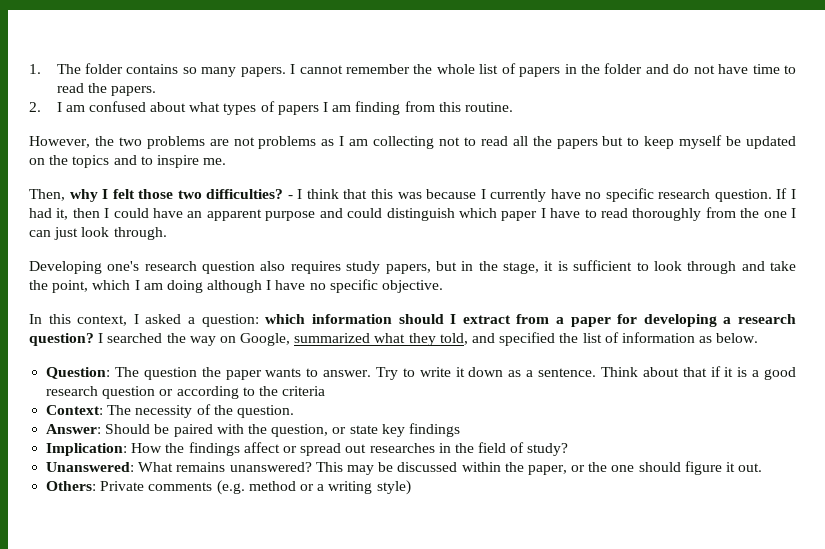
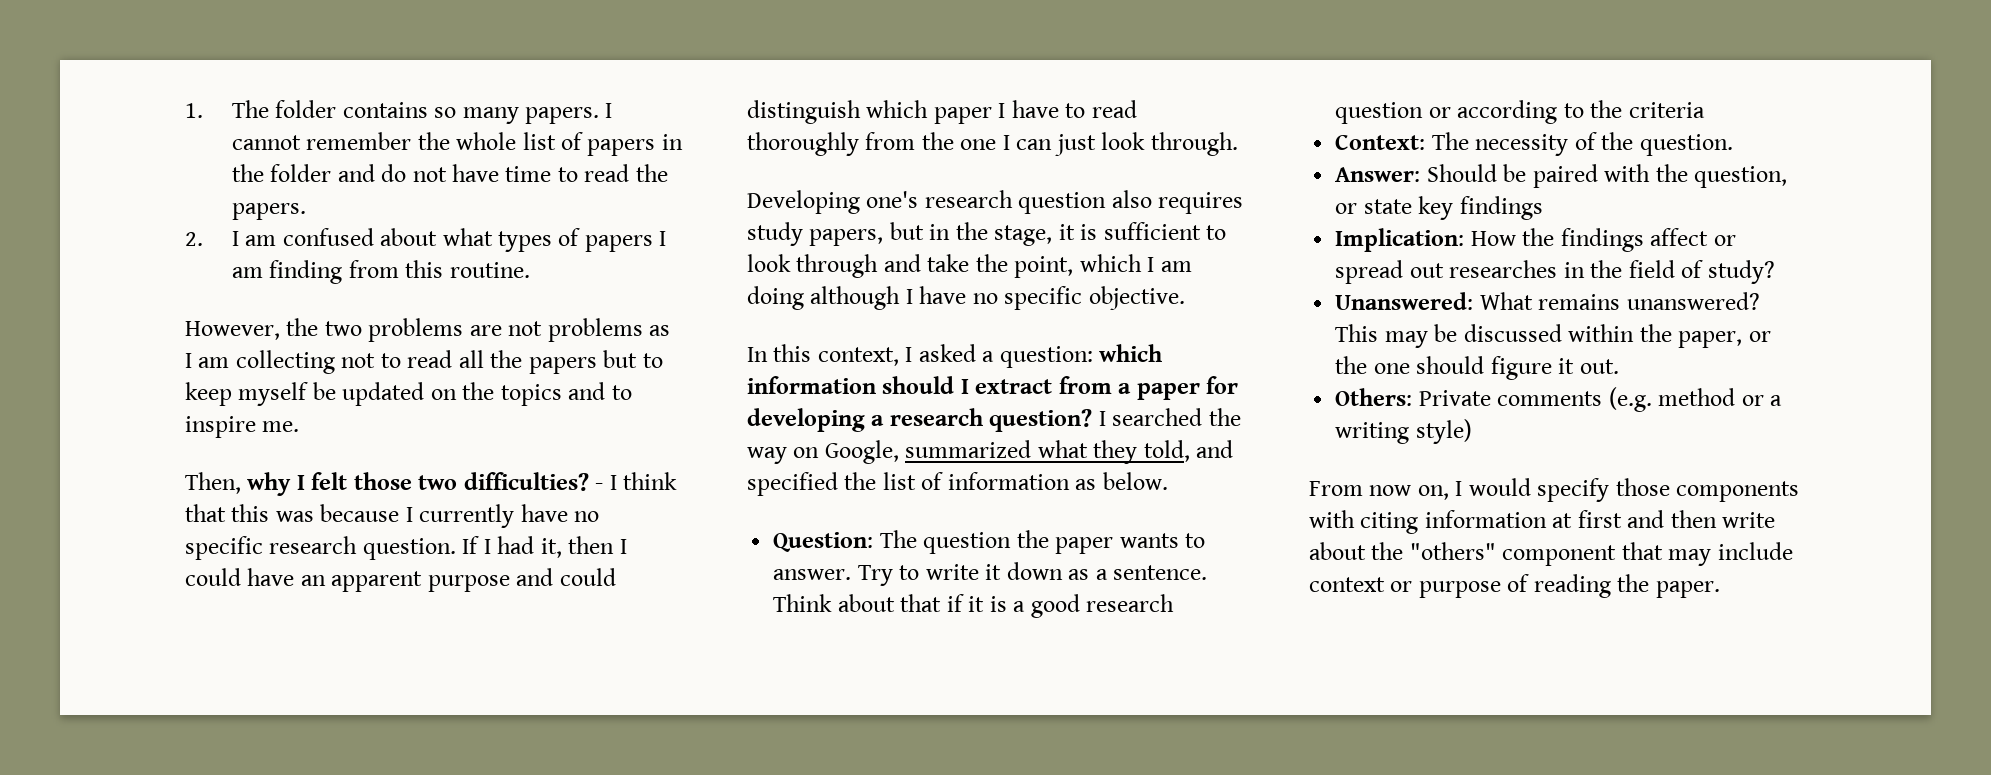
(411, 487) none -> [1309,478,1800,502] [1309,510,1776,534] [1309,542,1793,566] [1309,574,1720,598] // From now on, I would specify those components with citing information at first and then write about the "others" component that may include context or purpose of reading the paper.

